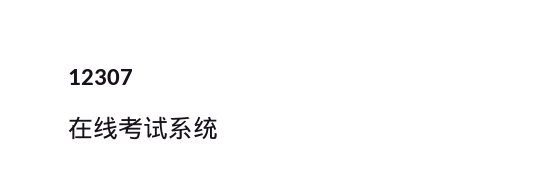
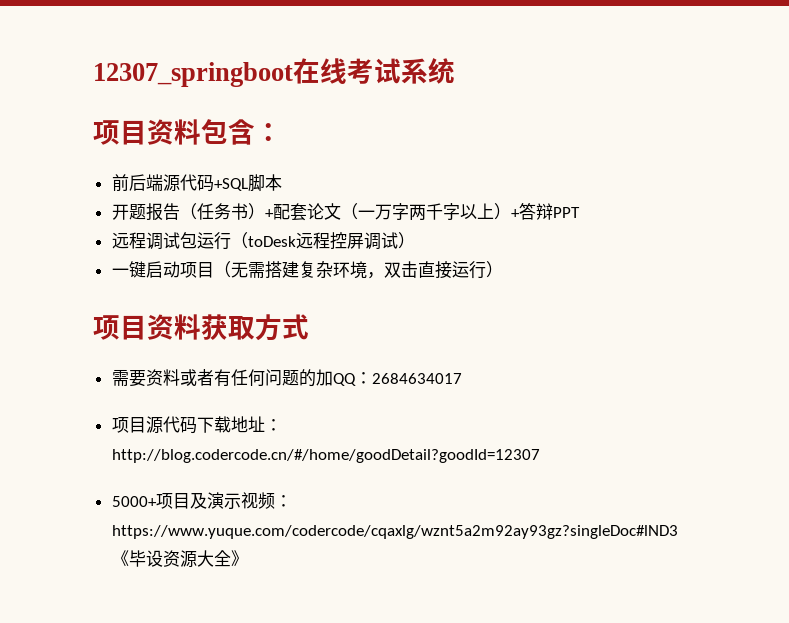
[68,69,133,85] 12307 // -> [93,62,293,87] 12307_springboot
(218, 128) none -> [93,119,282,145] [111,174,282,192] [111,202,580,221] [111,232,415,250] [111,261,503,279] [93,314,309,341] [111,369,462,387] [111,416,282,434] [111,449,540,463] [111,492,292,509] [111,525,678,539] [111,550,248,568] // 项目资料包含： // 前后端源代码+SQL脚本 // 开题报告（任务书）+配套论文（一万字两千字以上）+答辩PPT // 远程调试包运行（toDesk远程控屏调试） // 一键启动项目（无需搭建复杂环境，双击直接运行） // 项目资料获取方式 // 需要资料或者有任何问题的加QQ：2684634017 // 项目源代码下载地址：http://blog.codercode.cn/#/home/goodDetail?goodId=12307 // 5000+项目及演示视频：https://www.yuque.com/codercode/cqaxlg/wznt5a2m92ay93gz?singleDoc#lND3《毕设资源大全》

